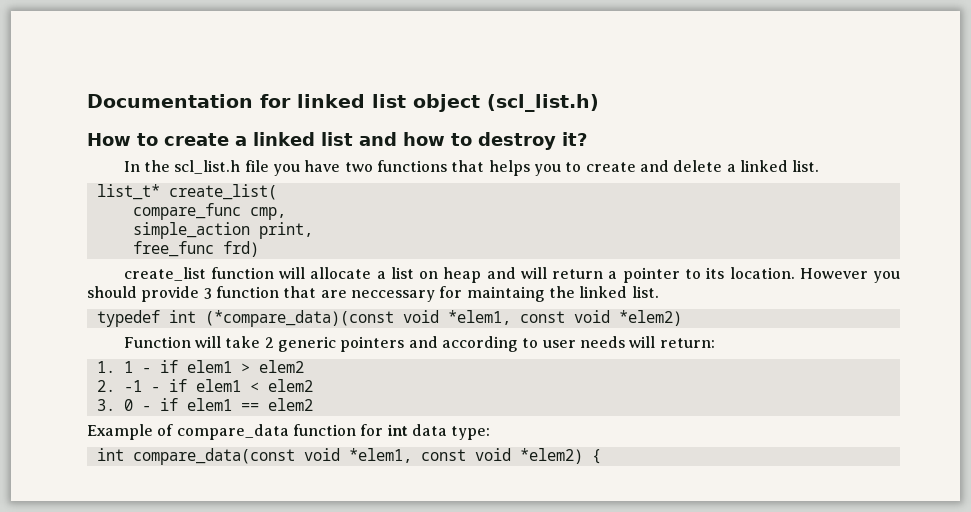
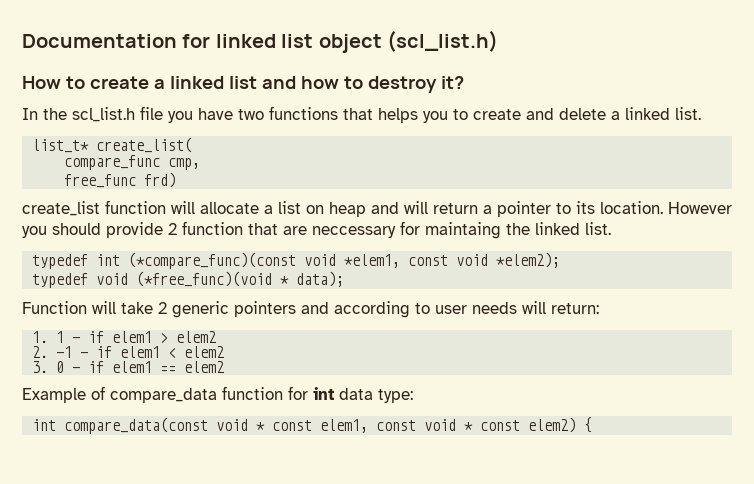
[132,222,313,239] // simple_action print, -> (201, 164) none
[203,288,212,299] 3 -> [168,223,177,235] 2
[204,310,682,327] (*compare_data)(const void *elem1, const void *elem2) -> [128,252,561,269] [32,271,345,288] (*compare_func)(const void *elem1, const void *elem2); // typedef void (*free_func)(void * data);
[348,448,583,464] *elem1, const void *elem2) -> [256,417,577,433] * const elem1, const void * const elem2)

